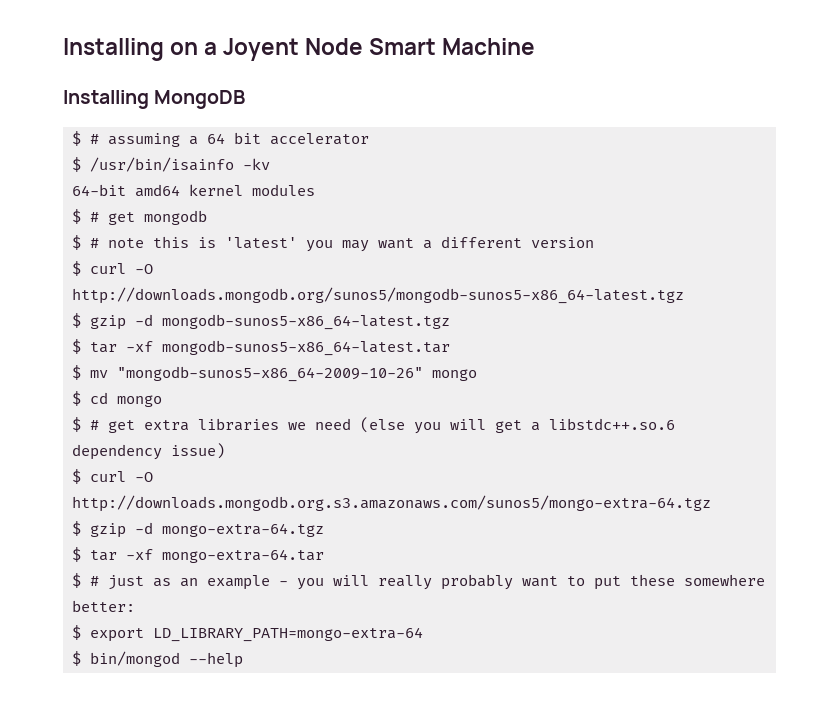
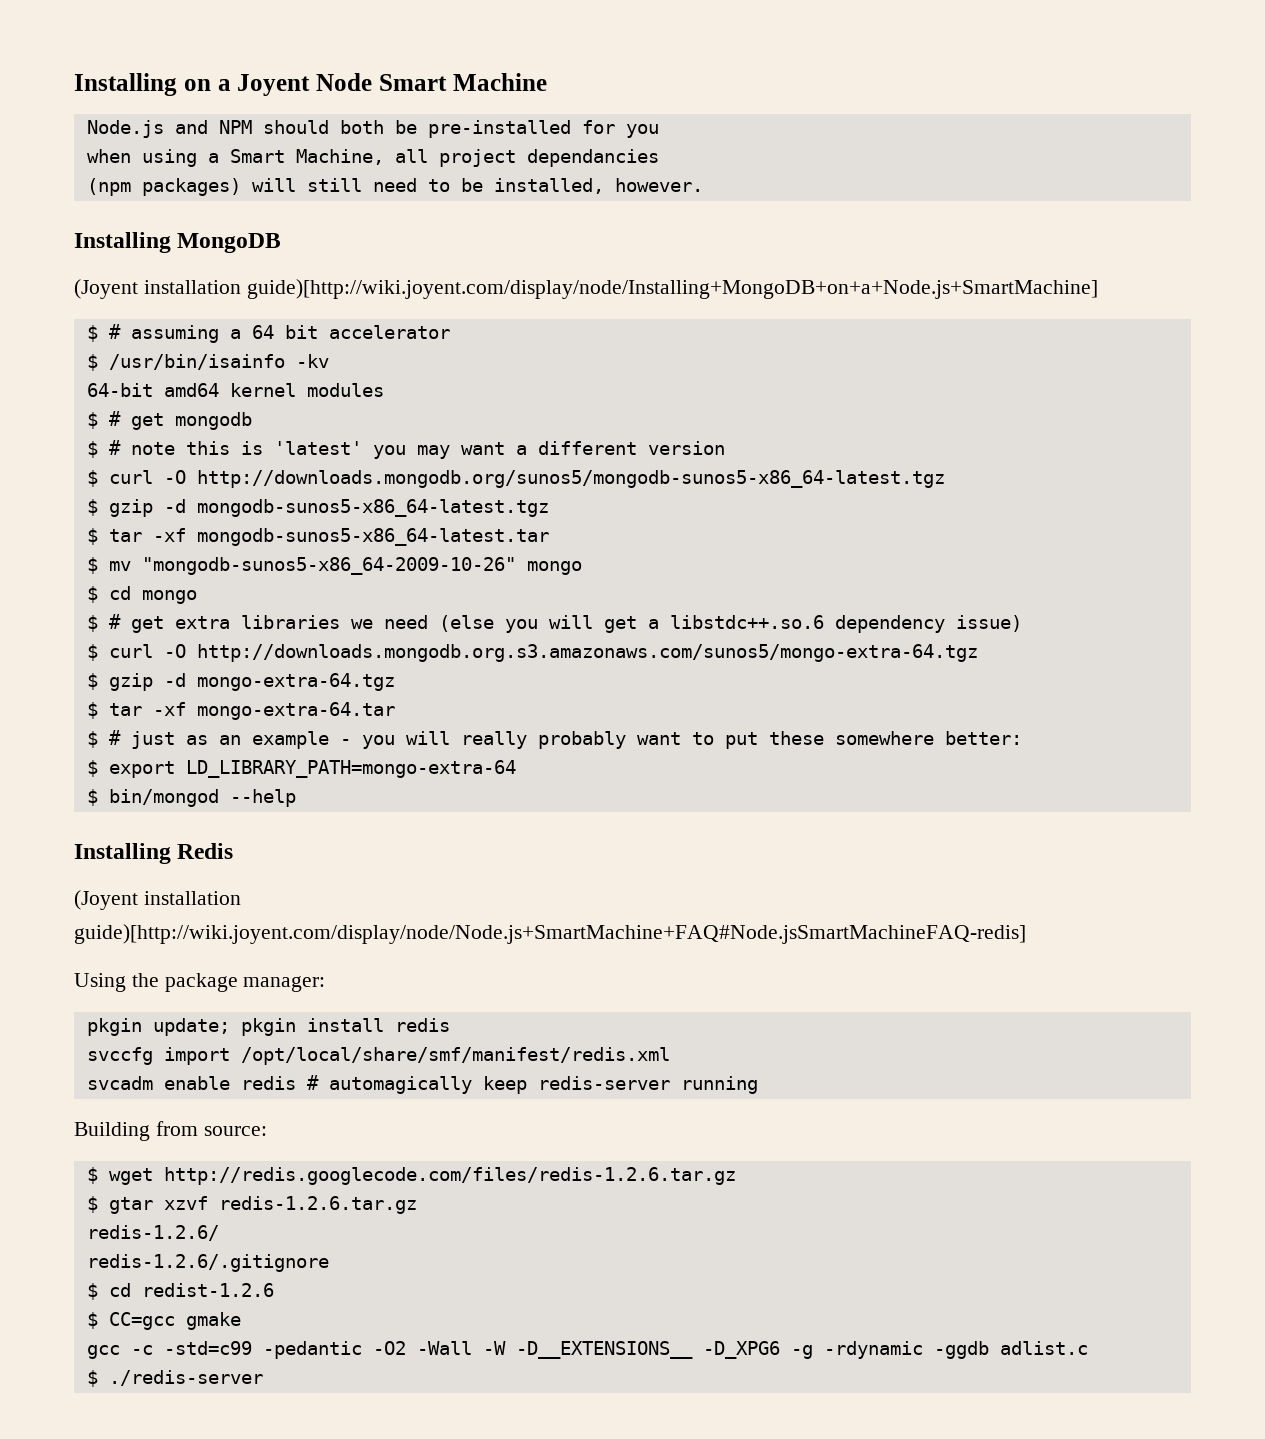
(536, 46) none -> [86,120,659,138] [86,149,659,167] [86,178,703,196] // Node.js and NPM should both be pre-installed for you // when using a Smart Machine, all project dependancies // (npm packages) will still need to be installed, however.
(246, 99) none -> [74,279,1098,299] // (Joyent installation guide)[http://wiki.joyent.com/display/node/Installing+MongoDB+on+a+Node.js+SmartMachine]
(243, 660) none -> [74,843,234,864] [74,890,241,910] [74,924,1026,944] [74,973,326,992] [86,1018,450,1036] [86,1047,670,1065] [86,1075,758,1094] [74,1121,267,1141] [86,1167,736,1185] [86,1196,417,1214] [86,1225,219,1241] [86,1254,329,1272] [86,1283,274,1300] [86,1312,241,1330] [86,1341,1088,1359] [86,1370,263,1387] // Installing Redis // (Joyent installation guide)[http://wiki.joyent.com/display/node/Node.js+SmartMachine+FAQ#Node.jsSmartMachineFAQ-redis] // Using the package manager: // pkgin update; pkgin install redis // svccfg import /opt/local/share/smf/manifest/redis.xml // svcadm enable redis # automagically keep redis-server running // Building from source: // $ wget http://redis.googlecode.com/files/redis-1.2.6.tar.gz // $ gtar xzvf redis-1.2.6.tar.gz // redis-1.2.6/ // redis-1.2.6/.gitignore // $ cd redist-1.2.6 // $ CC=gcc gmake // gcc -c -std=c99 -pedantic -O2 -Wall -W -D__EXTENSIONS__ -D_XPG6 -g -rdynamic -ggdb adlist.c // $ ./redis-server

